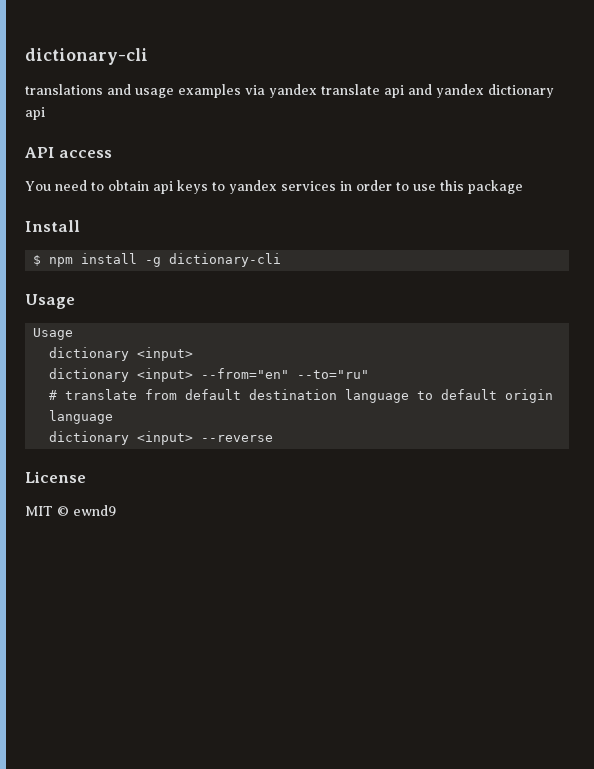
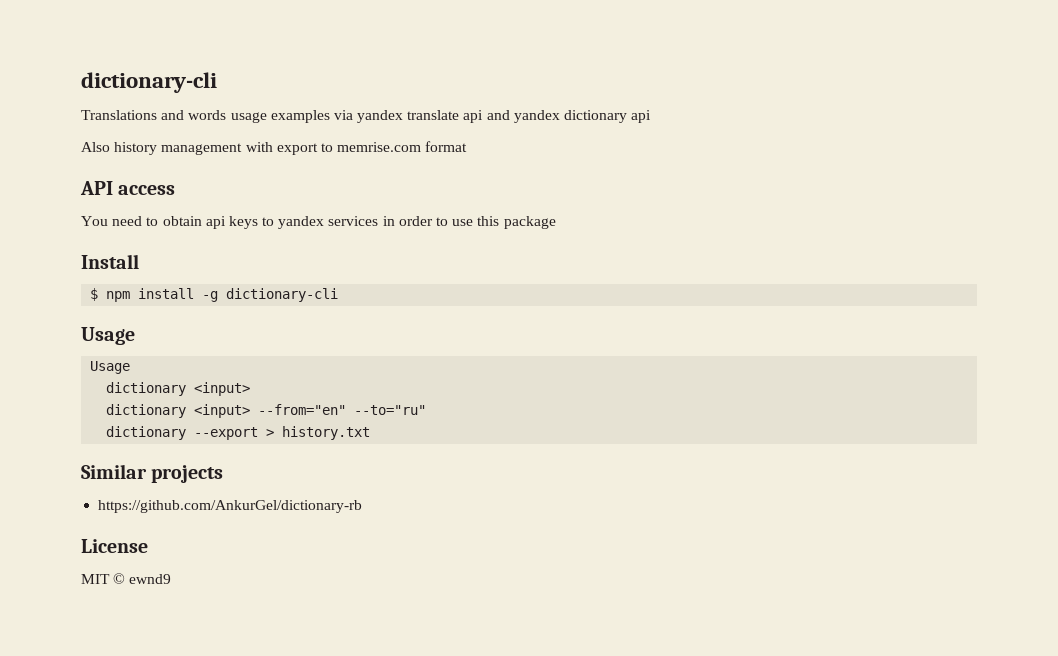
[25,48,148,65] [25,84,131,95] dictionary-cli // translations and -> [81,72,217,93] [81,110,227,120] dictionary-cli // Translations and words
(45, 113) none -> [81,141,468,155] // Also history management with export to memrise.com format
[49,389,554,403] [49,410,114,424] [49,431,274,445] # translate from default destination language to default origin language // dictionary <input> --reverse -> [106,426,371,440] [81,464,224,483] [98,500,363,513] dictionary --export > history.txt // Similar projects // https://github.com/AnkurGel/dictionary-rb

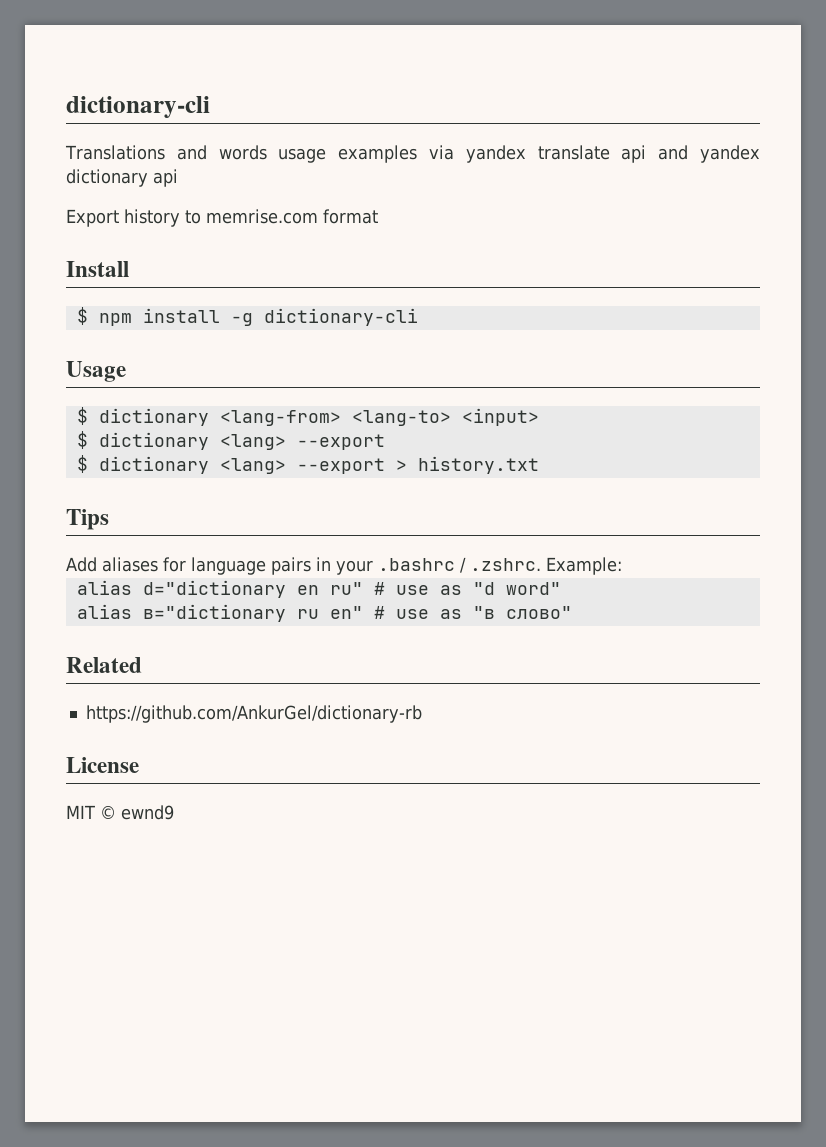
[81,141,468,155] [80,181,176,195] [81,216,556,229] Also history management with export to memrise.com format // API access // You need to obtain api keys to yandex services in order to use this package -> [66,209,378,227] Export history to memrise.com format
[90,361,131,374] [106,382,251,396] [106,404,427,418] [106,426,371,440] [81,464,224,483] Usage // dictionary <input> // dictionary <input> --from="en" --to="ru" // dictionary --export > history.txt // Similar projects -> [76,407,539,426] [76,431,385,450] [76,455,539,474] [66,509,109,530] [66,557,622,575] [76,580,561,598] [76,604,572,622] [66,657,142,673] $ dictionary <lang-from> <lang-to> <input> // $ dictionary <lang> --export // $ dictionary <lang> --export > history.txt // Tips // Add aliases for language pairs in your .bashrc / .zshrc. Example: // alias d="dictionary en ru" # use as "d word" // alias в="dictionary ru en" # use as "в слово" // Related

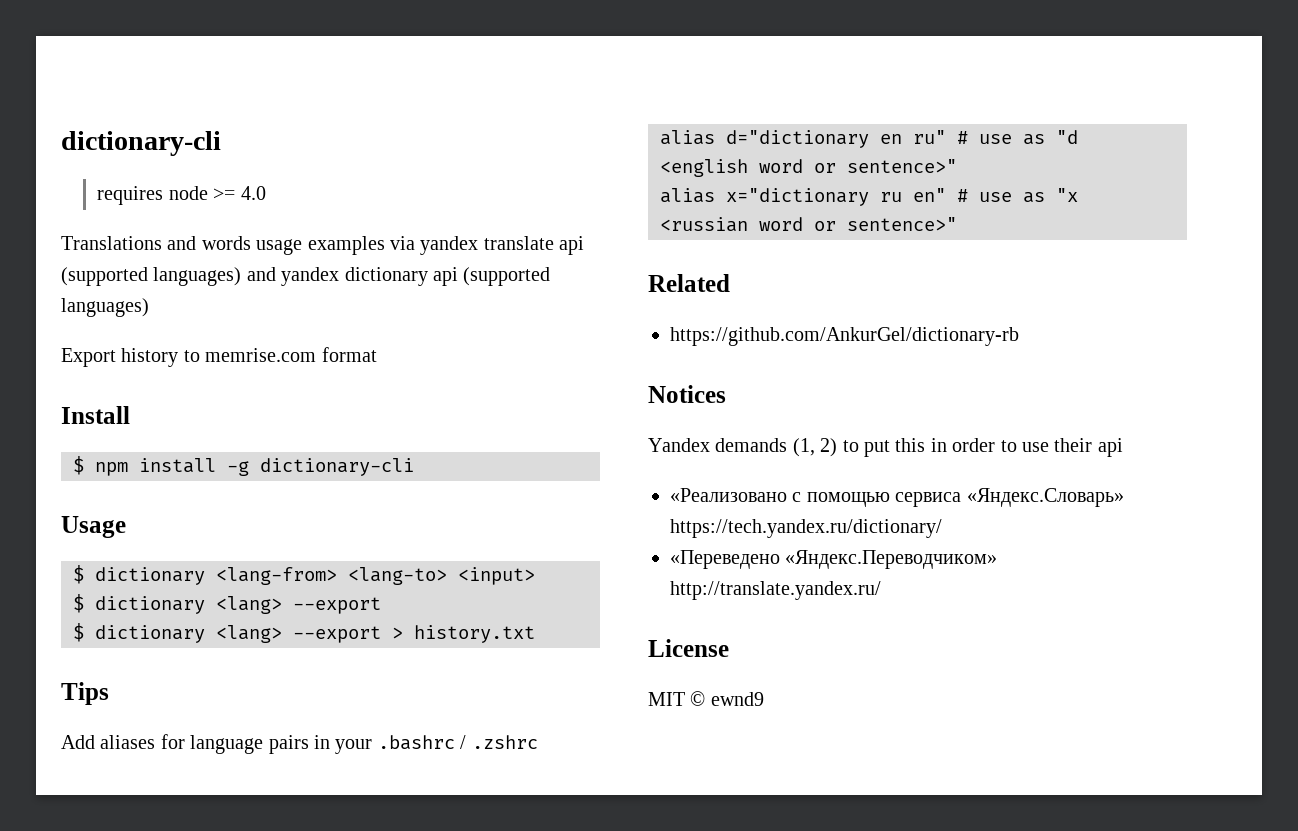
[66,96,210,118] dictionary-cli -> [61,131,221,156] [97,186,266,205] dictionary-cli // requires node >= 4.0
(647, 154) none -> [61,267,242,286] (supported languages)
(178, 178) none -> [463,267,551,286] [61,298,149,317] (supported languages)
[470,557,622,575] .zshrc. Example: -> [471,735,538,749] .zshrc
[505,582,561,595] [76,604,286,622] word" // alias в="dictionary -> [660,159,957,177] [660,188,869,206] <english word or sentence>" // alias x="dictionary
[472,606,572,619] [66,657,142,673] [85,705,422,723] "в слово" // Related // https://github.com/AnkurGel/dictionary-rb -> [1056,188,1078,202] [660,217,957,232] [648,274,730,292] [670,327,1019,346] [648,385,726,403] [648,438,1123,457] [670,488,1124,507] [670,519,942,538] [670,550,998,569] [670,581,881,600] "x <russian word or sentence>" // Related // https://github.com/AnkurGel/dictionary-rb // Notices // Yandex demands (1, 2) to put this in order to use their api // «Реализовано с помощью сервиса «Яндекс.Словарь» https://tech.yandex.ru/dictionary/ // «Переведено «Яндекс.Переводчиком» http://translate.yandex.ru/

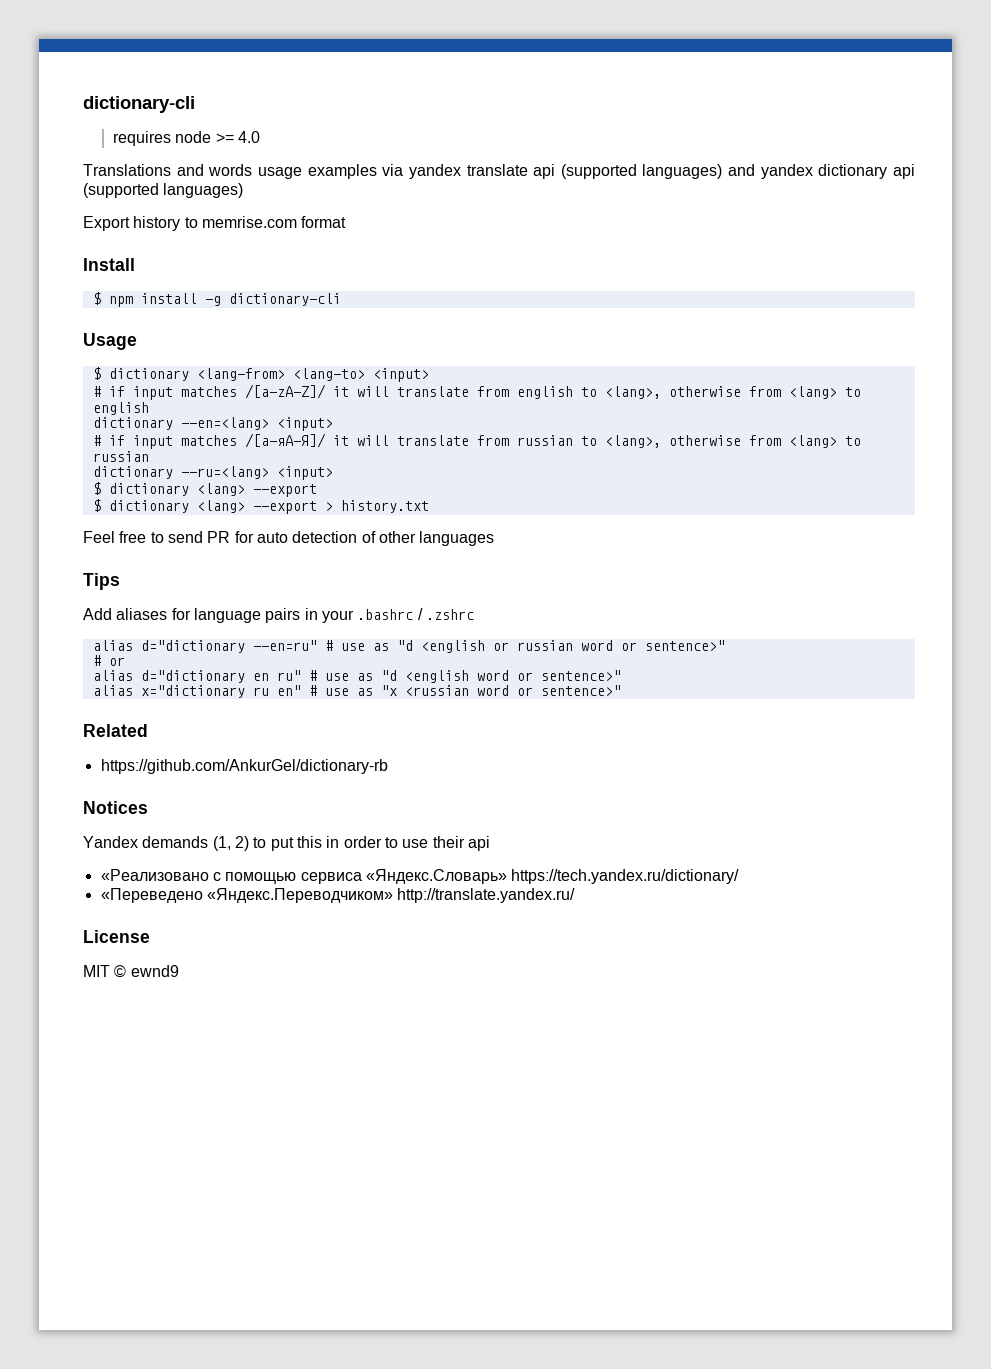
(535, 576) none -> [92,384,861,400] [92,402,149,415] [92,417,333,431] [92,433,861,449] [92,451,149,462] [92,466,333,480] // # if input matches /[a-zA-Z]/ it will translate from english to <lang>, otherwise from <lang> to english // dictionary --en=<lang> <input> // # if input matches /[а-яА-Я]/ it will translate from russian to <lang>, otherwise from <lang> to russian // dictionary --ru=<lang> <input>
(535, 634) none -> [83,531,495,546] // Feel free to send PR for auto detection of other languages
(538, 742) none -> [92,640,725,653] [92,655,125,666] // alias d="dictionary --en=ru" # use as "d <english or russian word or sentence>" // # or

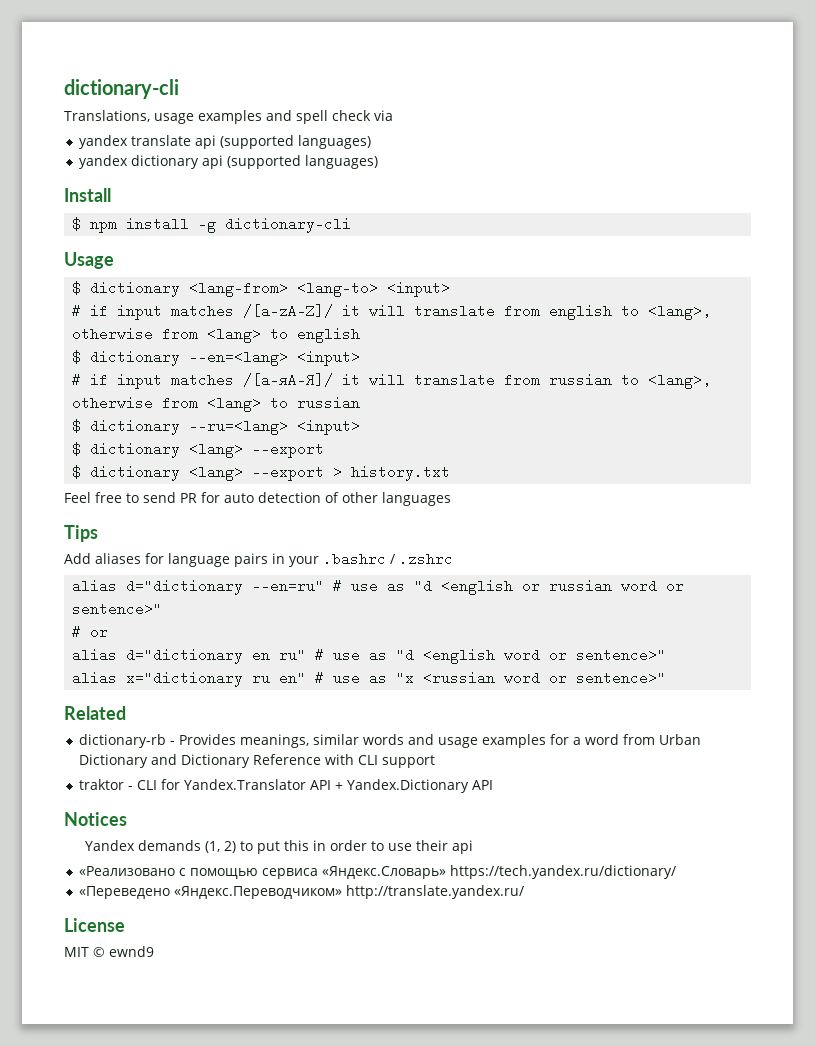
[83,96,195,113] [113,131,261,146] [83,164,377,179] dictionary-cli // requires node >= 4.0 // Translations and words usage examples -> [64,79,179,99] [64,110,371,124] dictionary-cli // Translations, usage examples and spell check
(404, 170) none -> (393, 115) //
[728,164,756,176] and -> (372, 142) //
[83,216,347,231] // Export history to memrise.com format -> (379, 162) none
(149, 408) none -> [72,350,82,364] $
(149, 456) none -> [72,419,82,433] $
[100,759,388,774] https://github.com/AnkurGel/dictionary-rb -> [79,734,702,748] [79,754,436,768] [79,779,494,793] dictionary-rb - Provides meanings, similar words and usage examples for a word from Urban Dictionary and Dictionary Reference with CLI support // traktor - CLI for Yandex.Translator API + Yandex.Dictionary API

